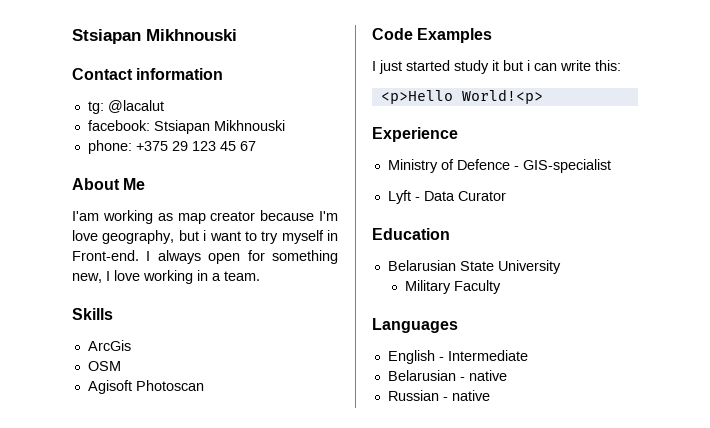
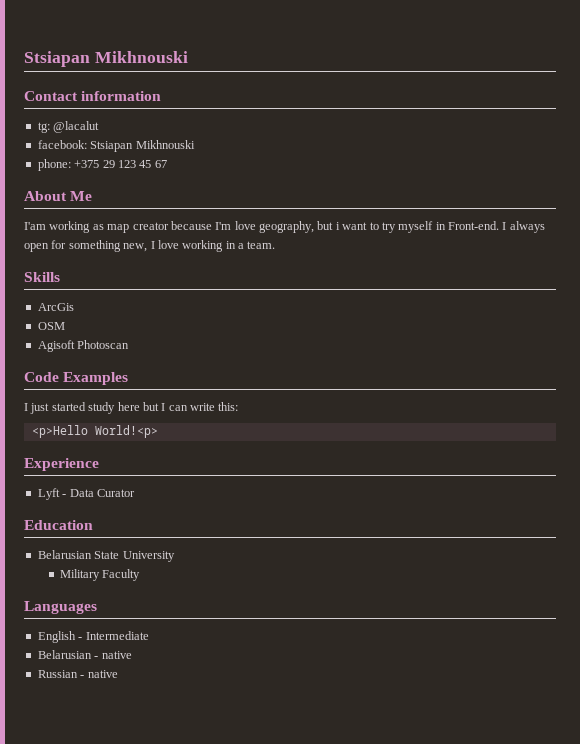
[492,60,530,71] it but i -> [117,402,166,411] here but I
[387,159,611,173] // Ministry of Defence - GIS-specialist -> (99, 464) none

